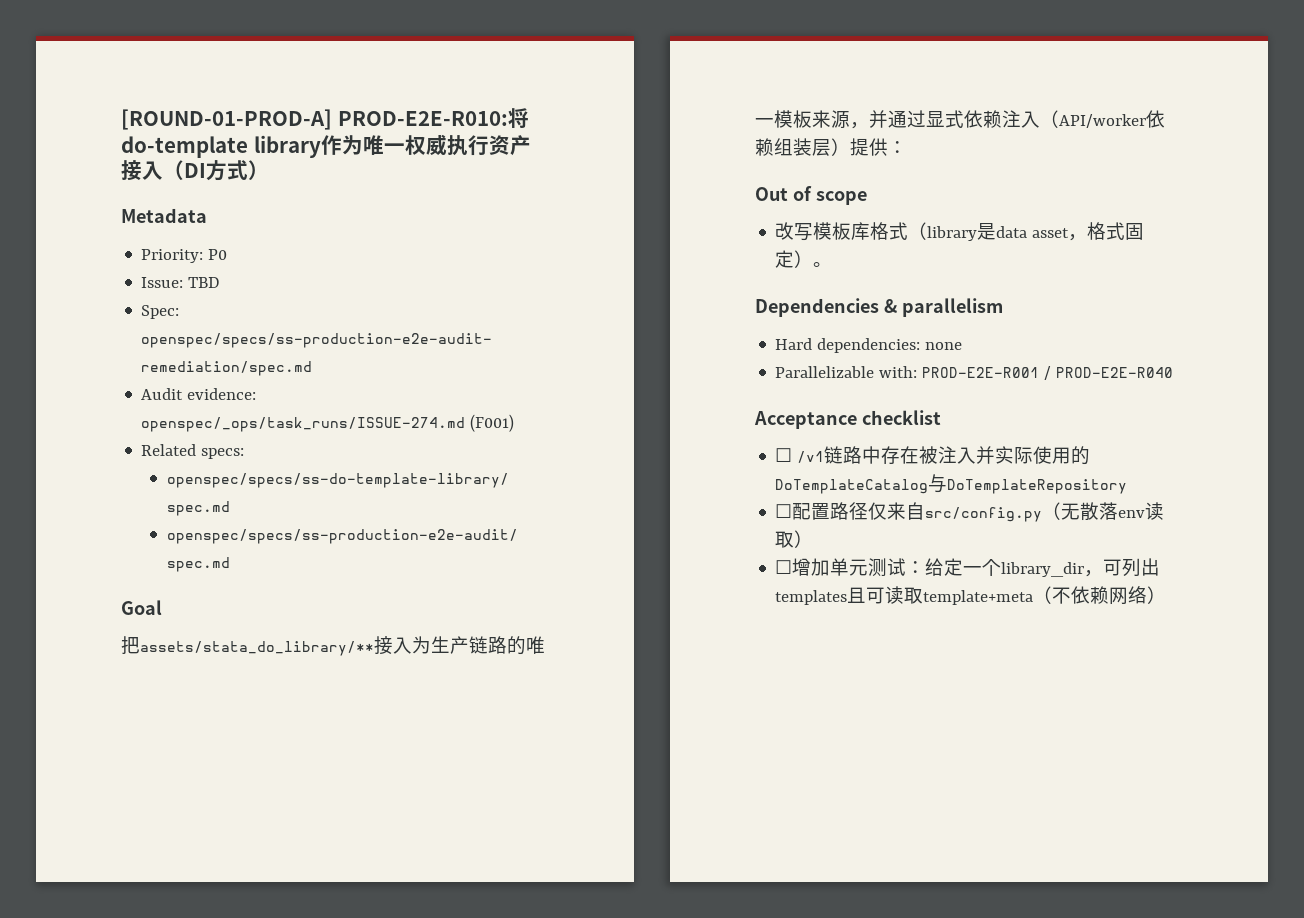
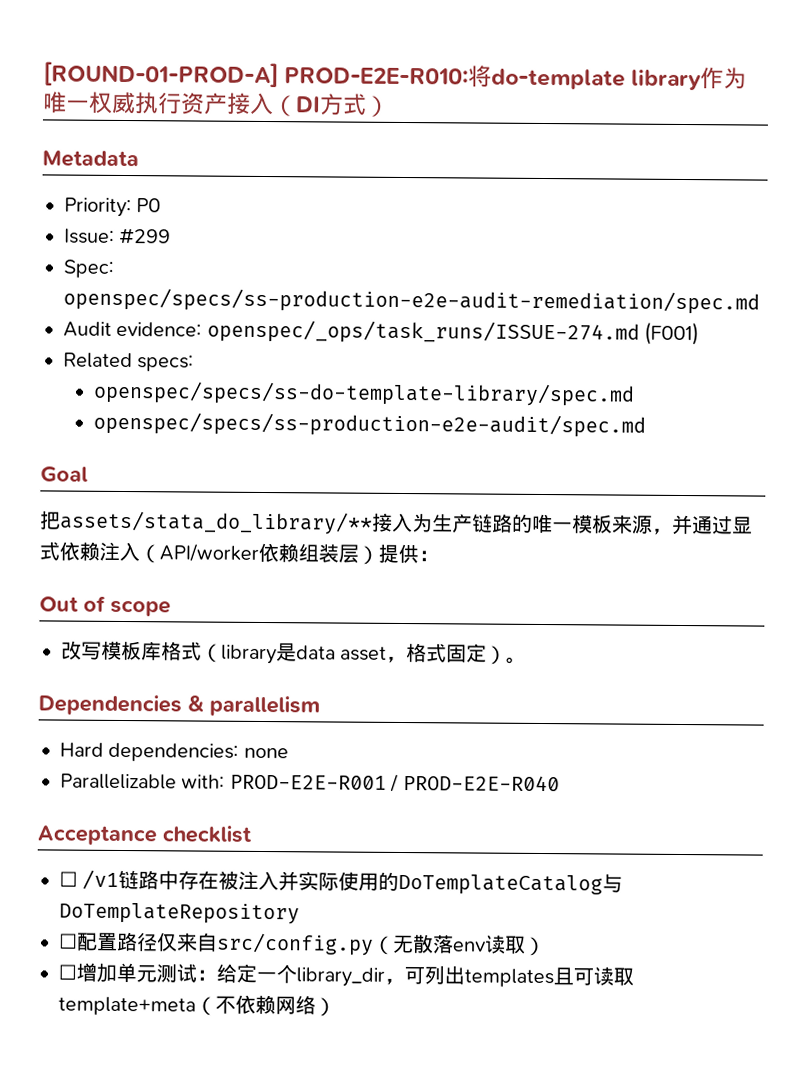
[188,277,221,288] TBD -> [119,227,172,245] #299

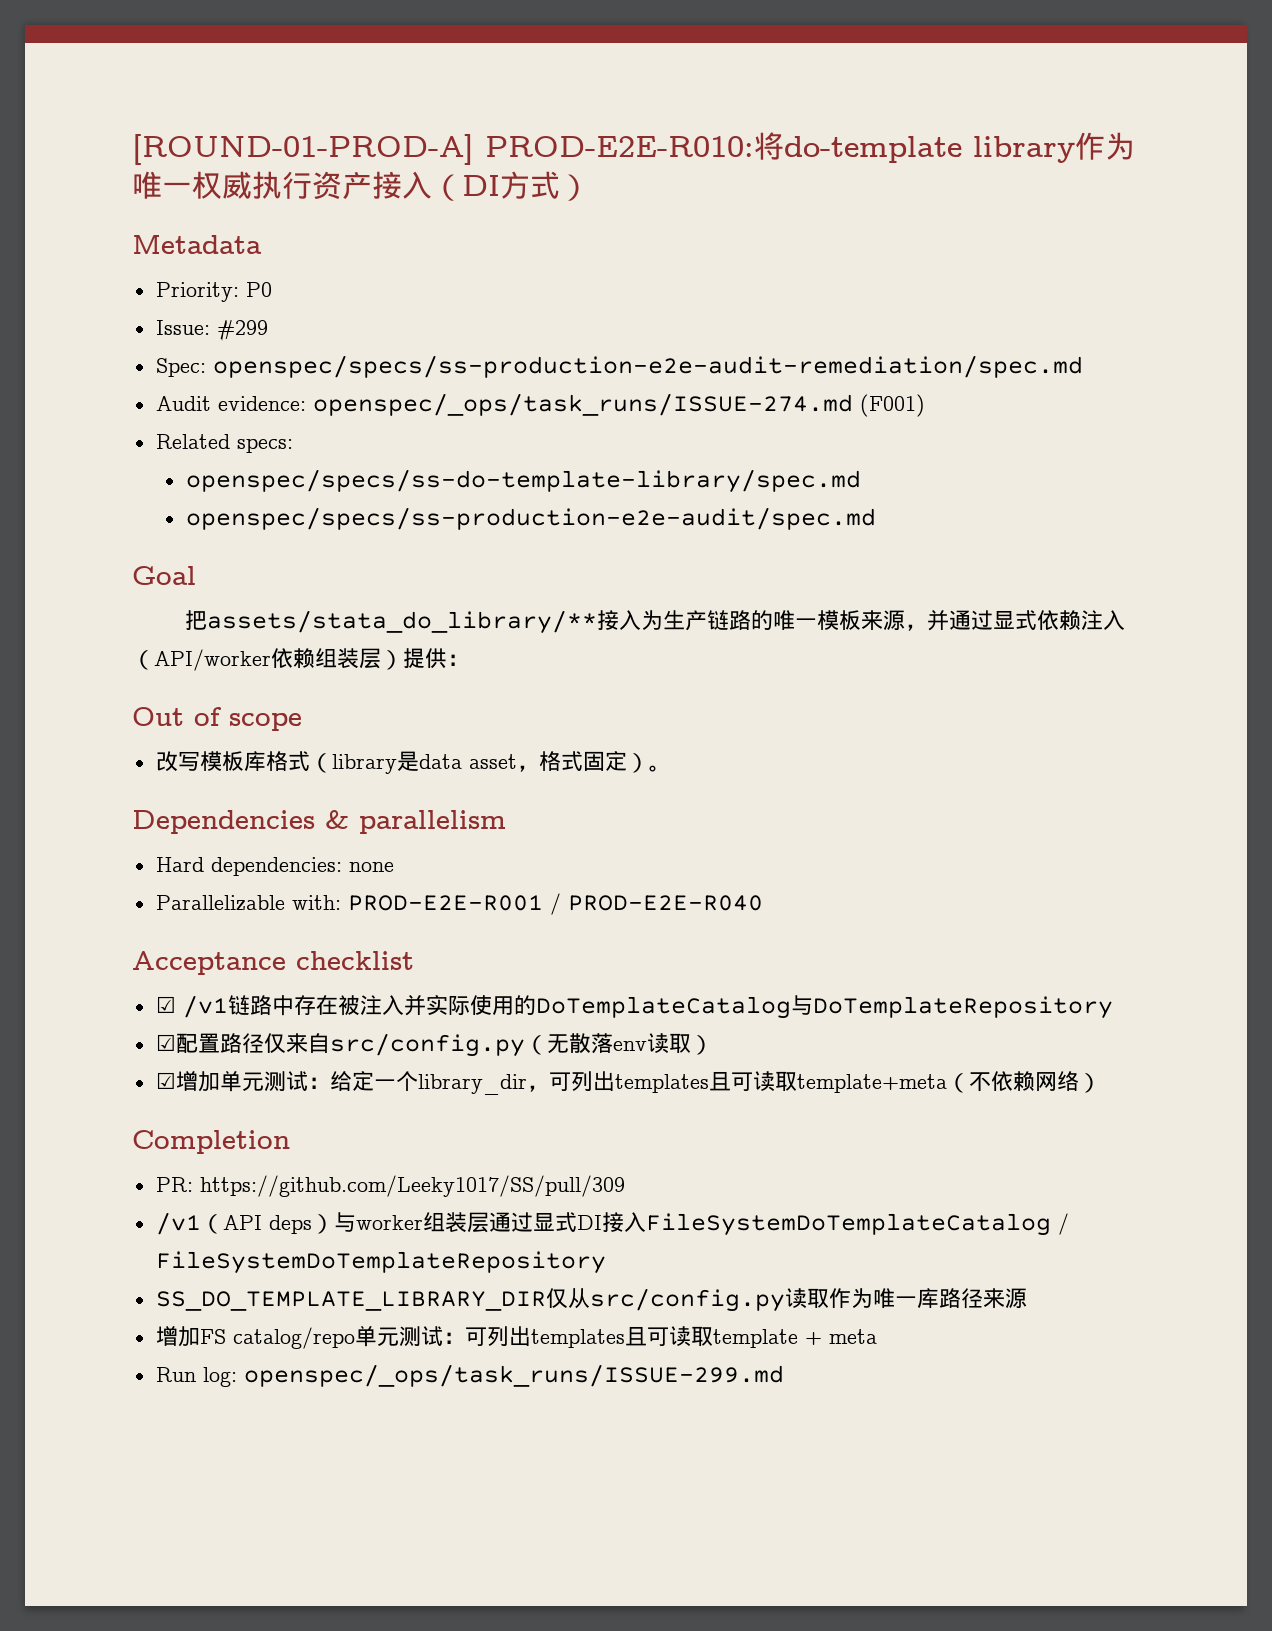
[59,871,78,887] ☐ -> [155,996,176,1013] ☑
[59,933,78,949] ☐ -> [155,1034,176,1051] ☑
[58,964,77,980] ☐ -> [155,1072,176,1089] ☑
(336, 1007) none -> [132,1130,290,1154] [155,1175,625,1197] [155,1212,1069,1236] [155,1251,606,1274] [155,1288,1027,1312] [155,1326,877,1349] [155,1364,784,1387] // Completion // PR: https://github.com/Leeky1017/SS/pull/309 // /v1（API deps）与worker组装层通过显式DI接入FileSystemDoTemplateCatalog / FileSystemDoTemplateRepository // SS_DO_TEMPLATE_LIBRARY_DIR仅从src/config.py读取作为唯一库路径来源 // 增加FS catalog/repo单元测试：可列出templates且可读取template + meta // Run log: openspec/_ops/task_runs/ISSUE-299.md

